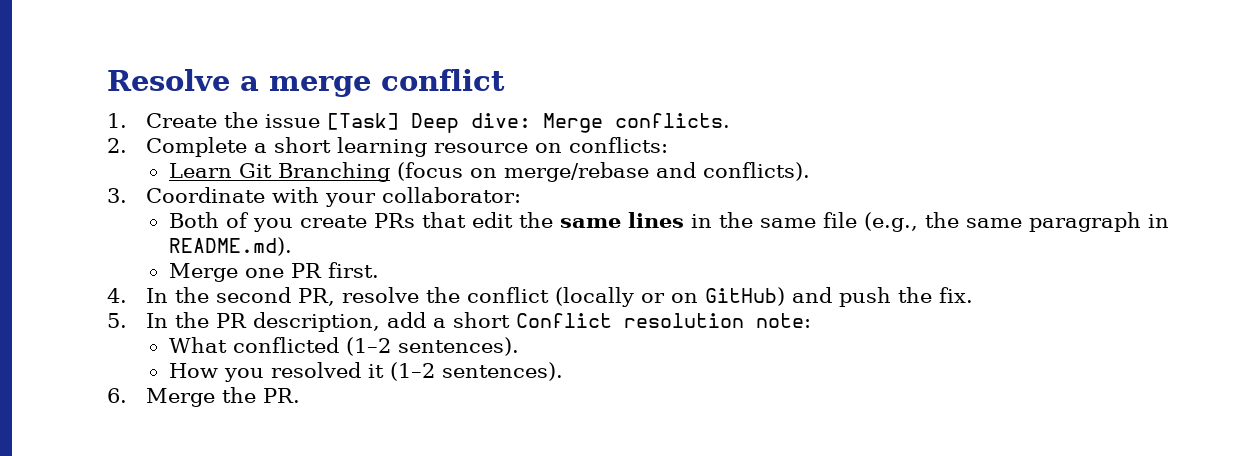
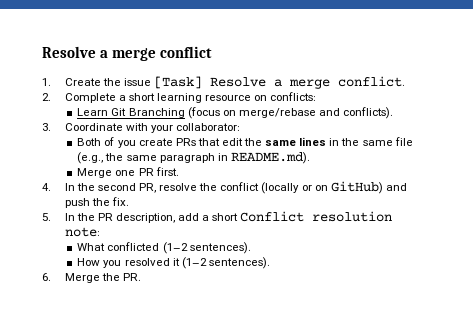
[411,113,731,133] Deep dive: Merge conflicts. -> [209,76,405,89] Resolve a merge conflict.

